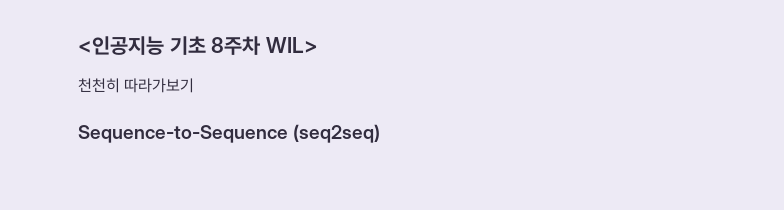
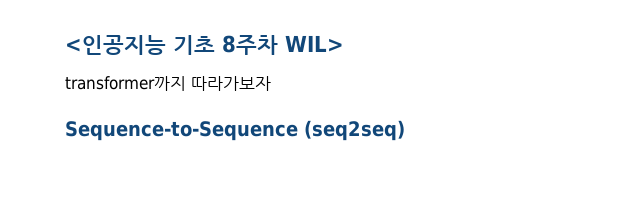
[78,78,195,93] 천천히 따라가보기 -> [65,76,271,91] transformer까지 따라가보자

